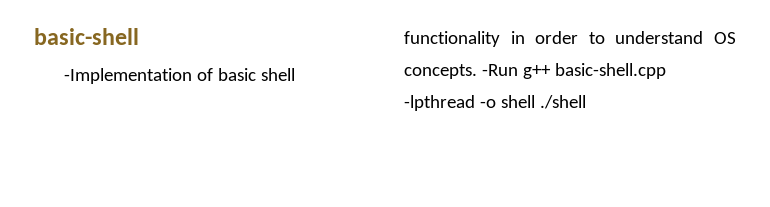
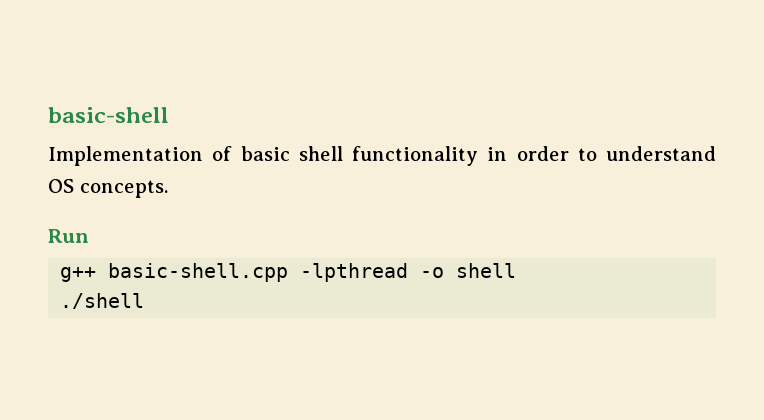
[64,68,193,84] -Implementation -> [48,146,203,166] Implementation
[481,64,518,76] -Run -> [48,229,89,243] // Run //
(535, 101) none -> (517, 270) //

